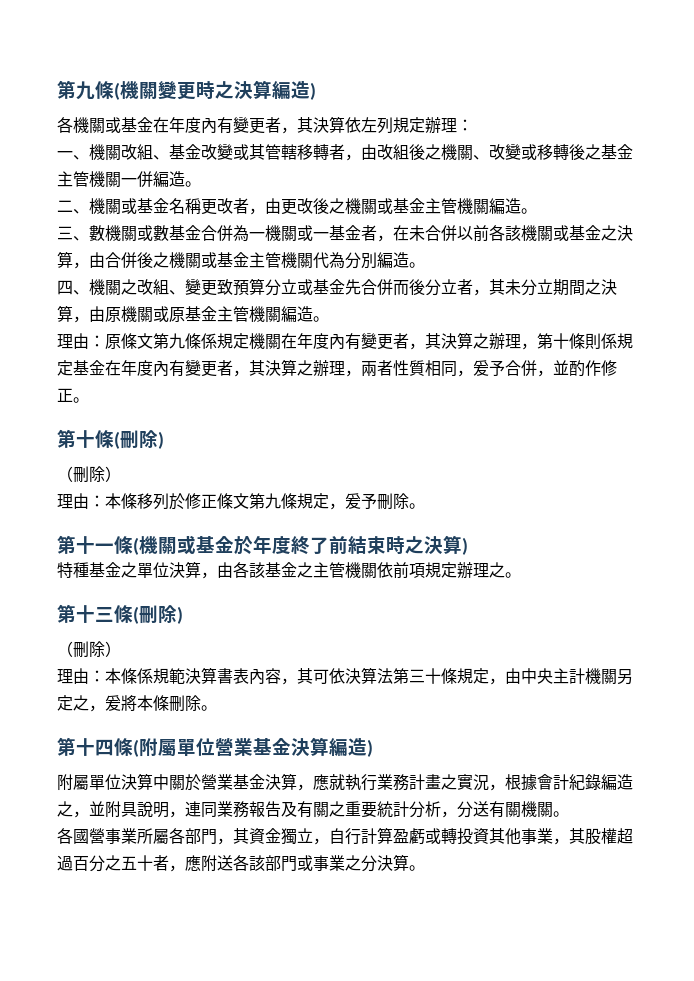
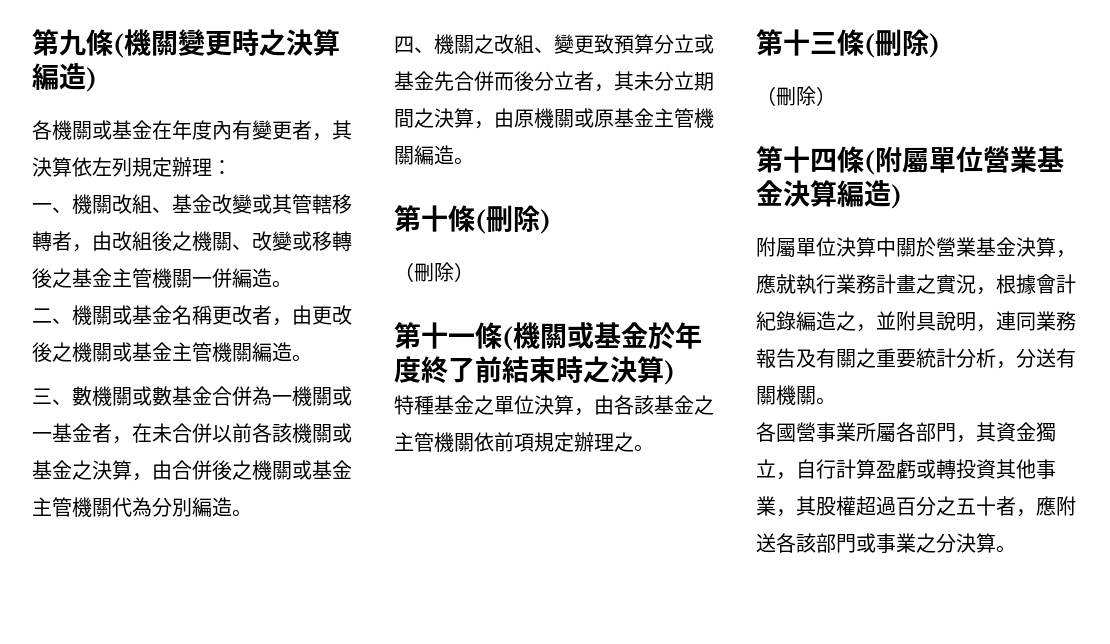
[57,332,633,350] [57,359,617,377] [57,388,89,403] // 理由：原條文第九條係規定機關在年度內有變更者，其決算之辦理，第十條則係規定基金在年度內有變更者，其決算之辦理，兩者性質相同，爰予合併，並酌作修正。 -> (474, 161) none
[57,493,425,510] // 理由：本條移列於修正條文第九條規定，爰予刪除。 -> (474, 272) none
[57,667,633,685] [57,695,217,712] // 理由：本條係規範決算書表內容，其可依決算法第三十條規定，由中央主計機關另定之，爰將本條刪除。 -> (836, 96) none

